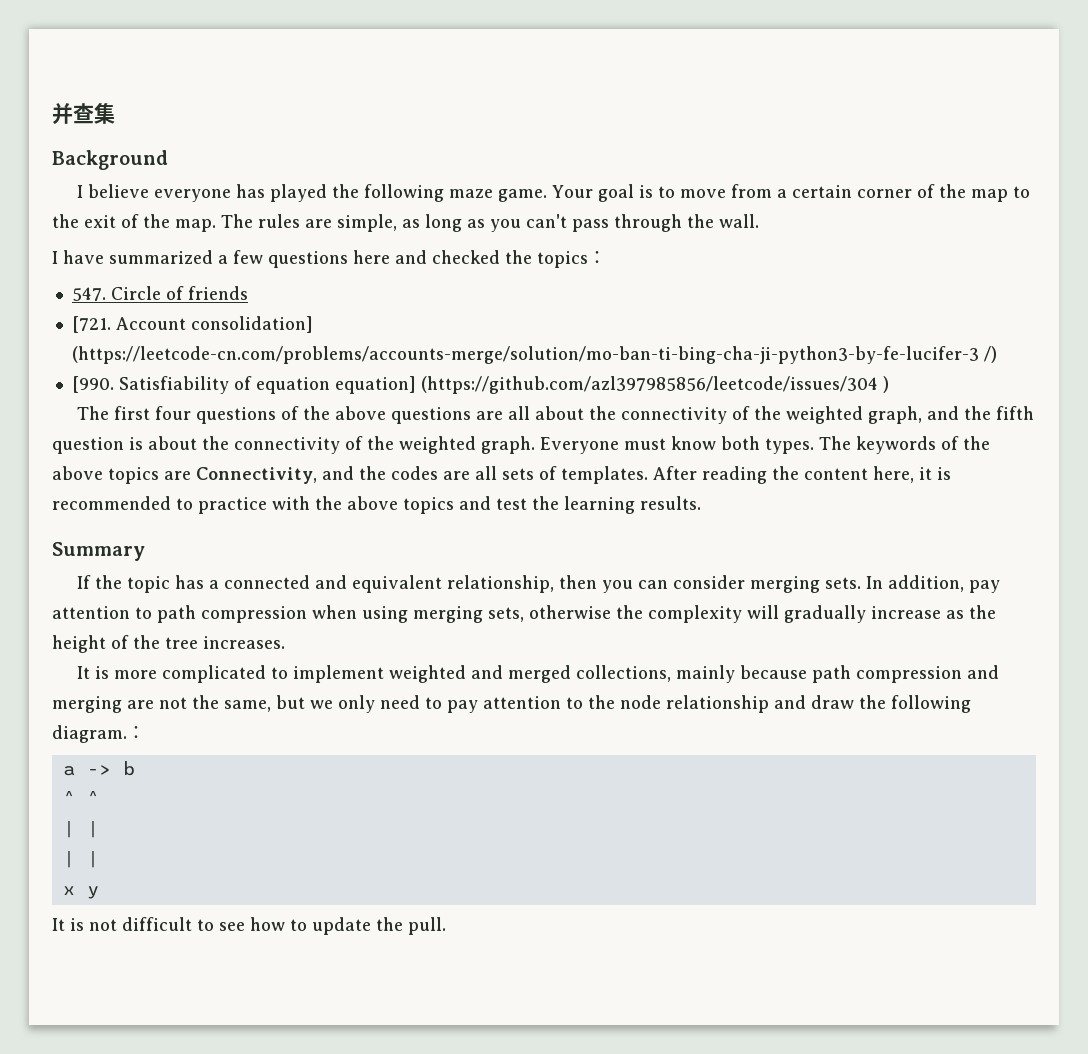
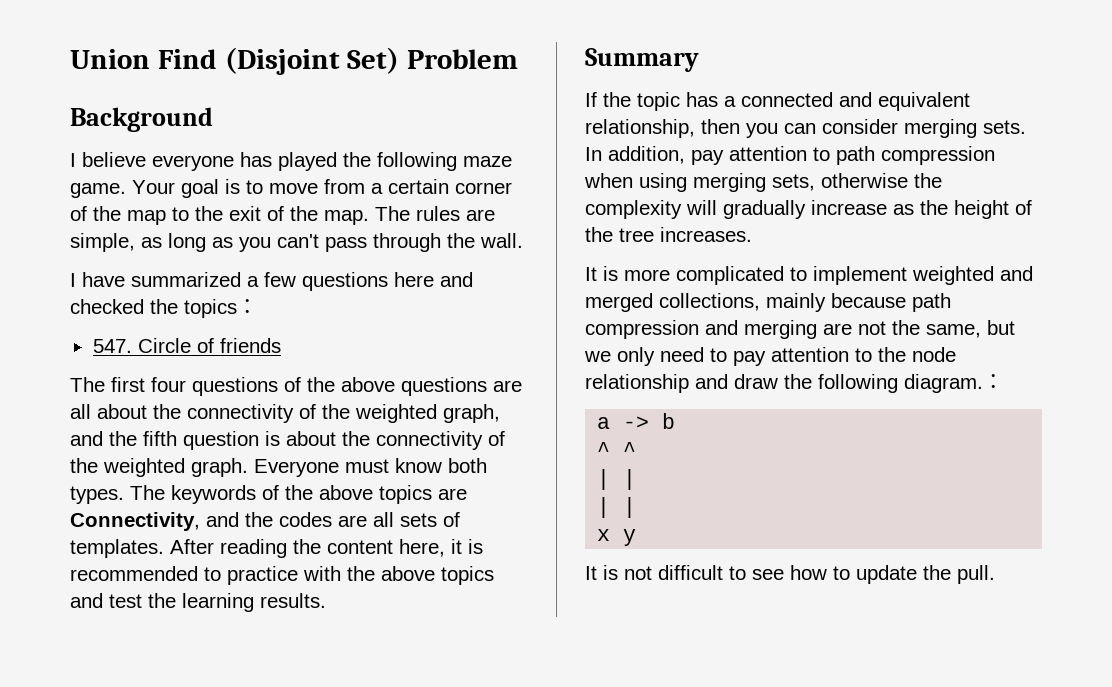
[52,103,115,125] 并查集 -> [70,47,519,75] Union Find (Disjoint Set) Problem
[71,316,313,333] [71,346,997,364] [71,376,889,394] // [721. Account consolidation] (https://leetcode-cn.com/problems/accounts-merge/solution/mo-ban-ti-bing-cha-ji-python3-by-fe-lucifer-3 /) // [990. Satisfiability of equation equation] (https://github.com/azl397985856/leetcode/issues/304 ) -> (281, 345) none

